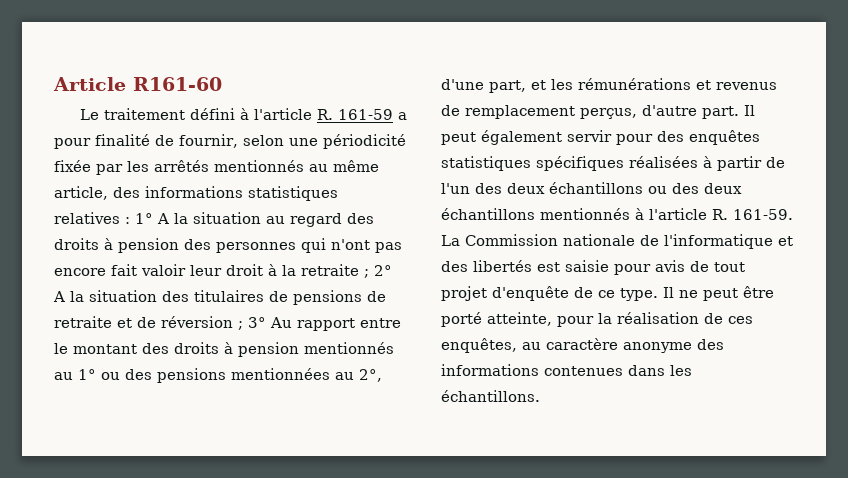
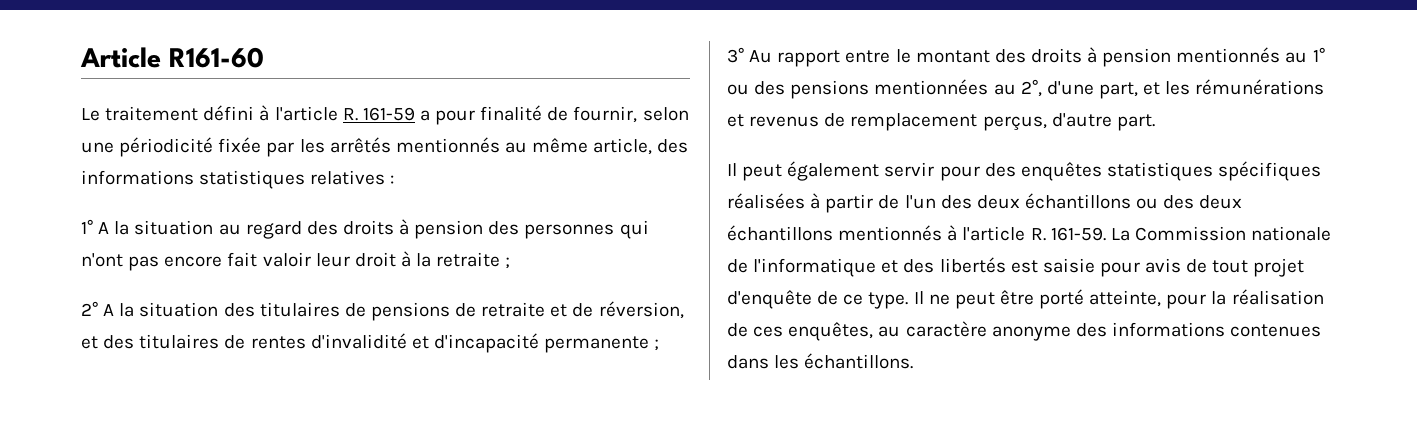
(130, 220) none -> (395, 179) //
(369, 273) none -> (511, 263) //
[161,316,243,330] réversion ; -> [598,301,684,319] [81,333,660,353] réversion, et des titulaires de rentes d'invalidité et d'incapacité permanente ; //
(739, 112) none -> (1155, 122) //

